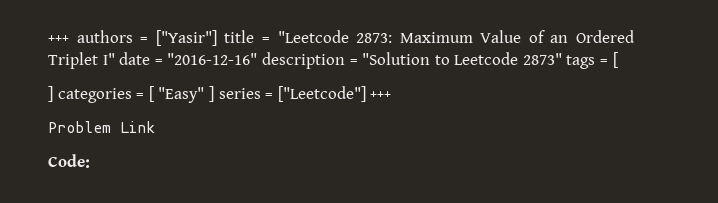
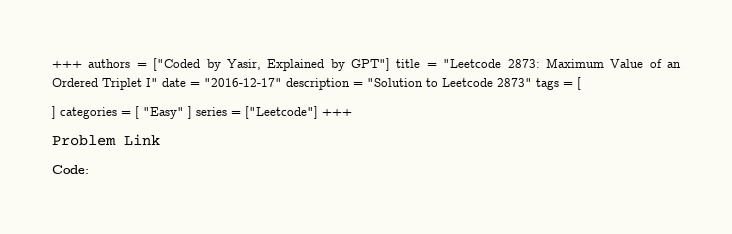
[155,30,217,46] ["Yasir"] -> [153,58,390,71] ["Coded by Yasir, Explained by GPT"]
[167,53,258,65] "2016-12-16" -> [204,78,282,87] "2016-12-17"

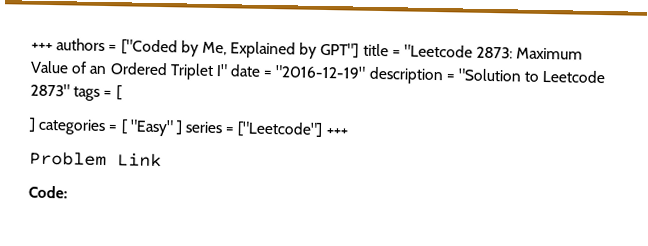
[226,59,261,70] Yasir, -> [201,41,227,56] Me,
[204,78,282,87] "2016-12-17" -> [275,65,367,79] "2016-12-19"

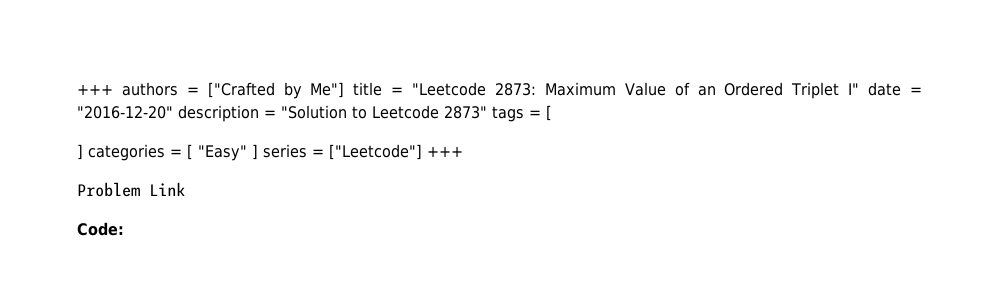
[120,39,360,59] ["Coded by Me, Explained by GPT"] -> [207,82,345,99] ["Crafted by Me"]
[275,65,367,79] "2016-12-19" -> [77,106,173,119] "2016-12-20"

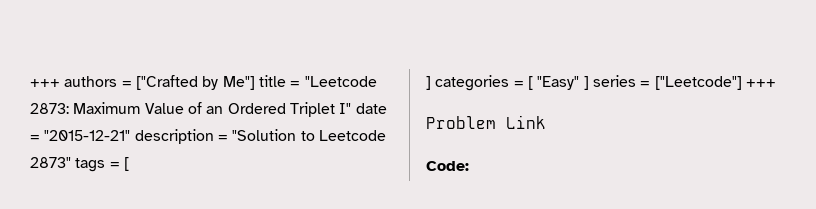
[77,106,173,119] "2016-12-20" -> [44,130,131,141] "2015-12-21"

